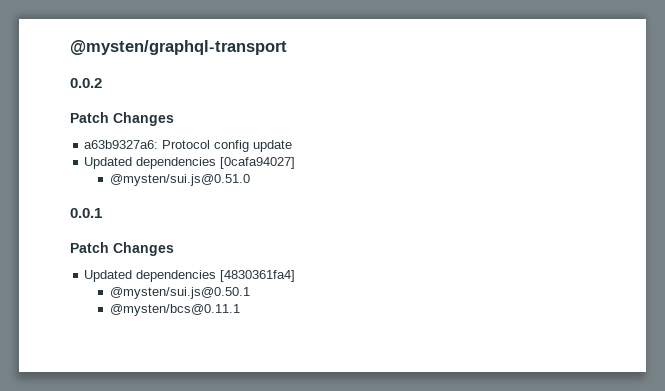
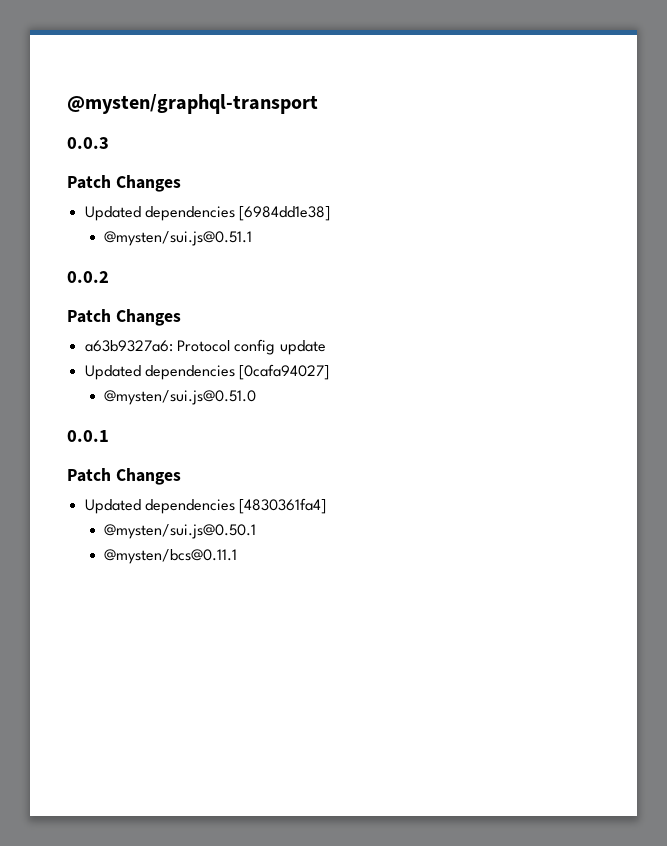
(287, 47) none -> [67,137,109,149] [67,175,181,192] [84,206,331,221] [104,231,253,246] // 0.0.3 // Patch Changes // Updated dependencies [6984dd1e38] // @mysten/sui.js@0.51.1

